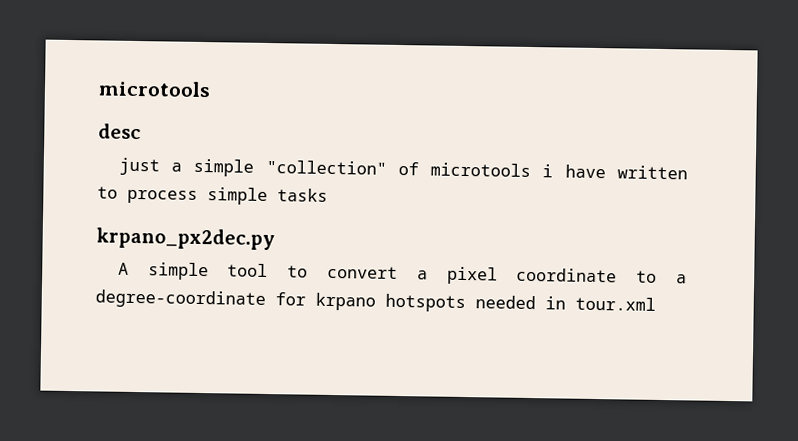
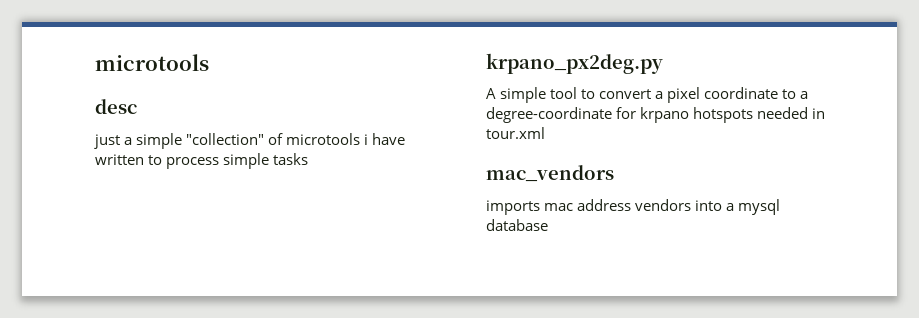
[96,227,275,251] krpano_px2dec.py -> [486,53,663,74] krpano_px2deg.py
(656, 303) none -> [486,165,614,182] [486,199,781,215] [486,219,548,231] // mac_vendors // imports mac address vendors into a mysql database

